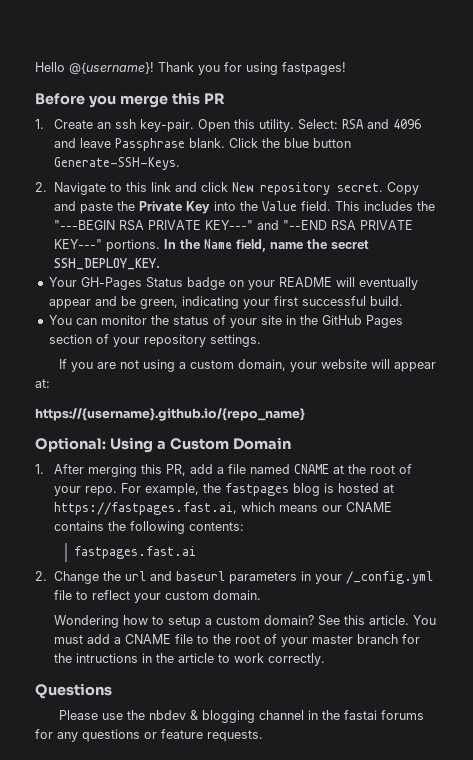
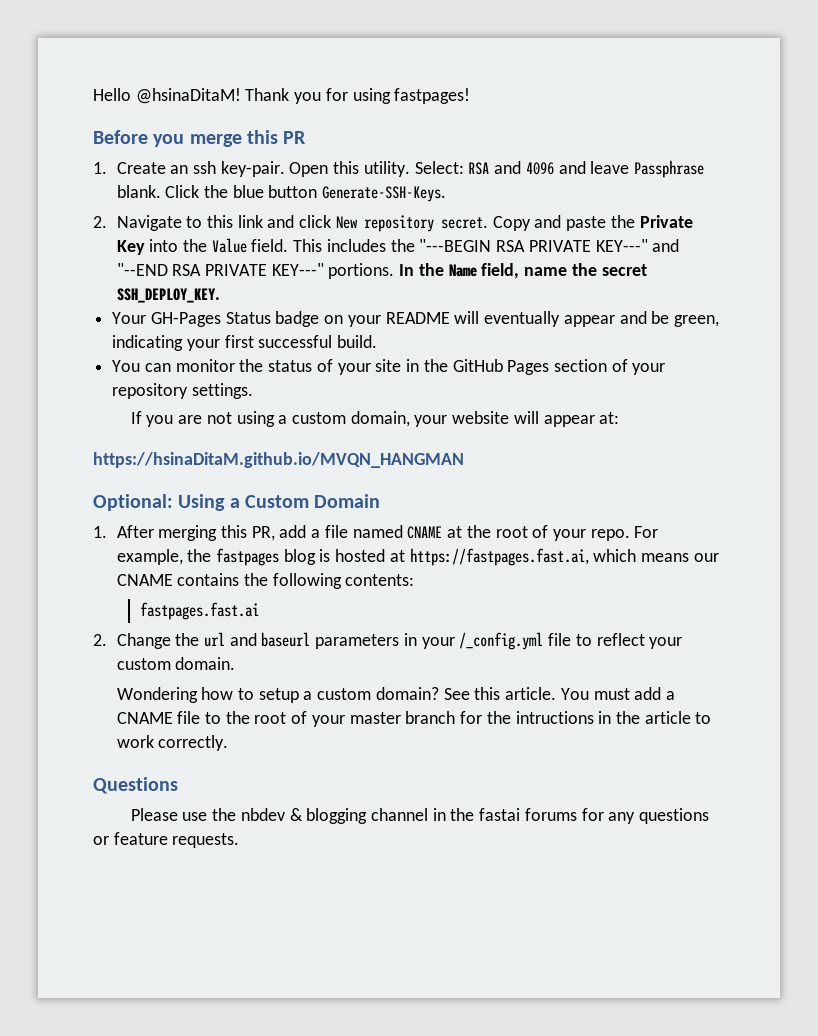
[69,62,154,74] @{username}! -> [135,88,241,104] @hsinaDitaM!
[35,408,305,421] https://{username}.github.io/{repo_name} -> [93,452,464,468] https://hsinaDitaM.github.io/MVQN_HANGMAN

